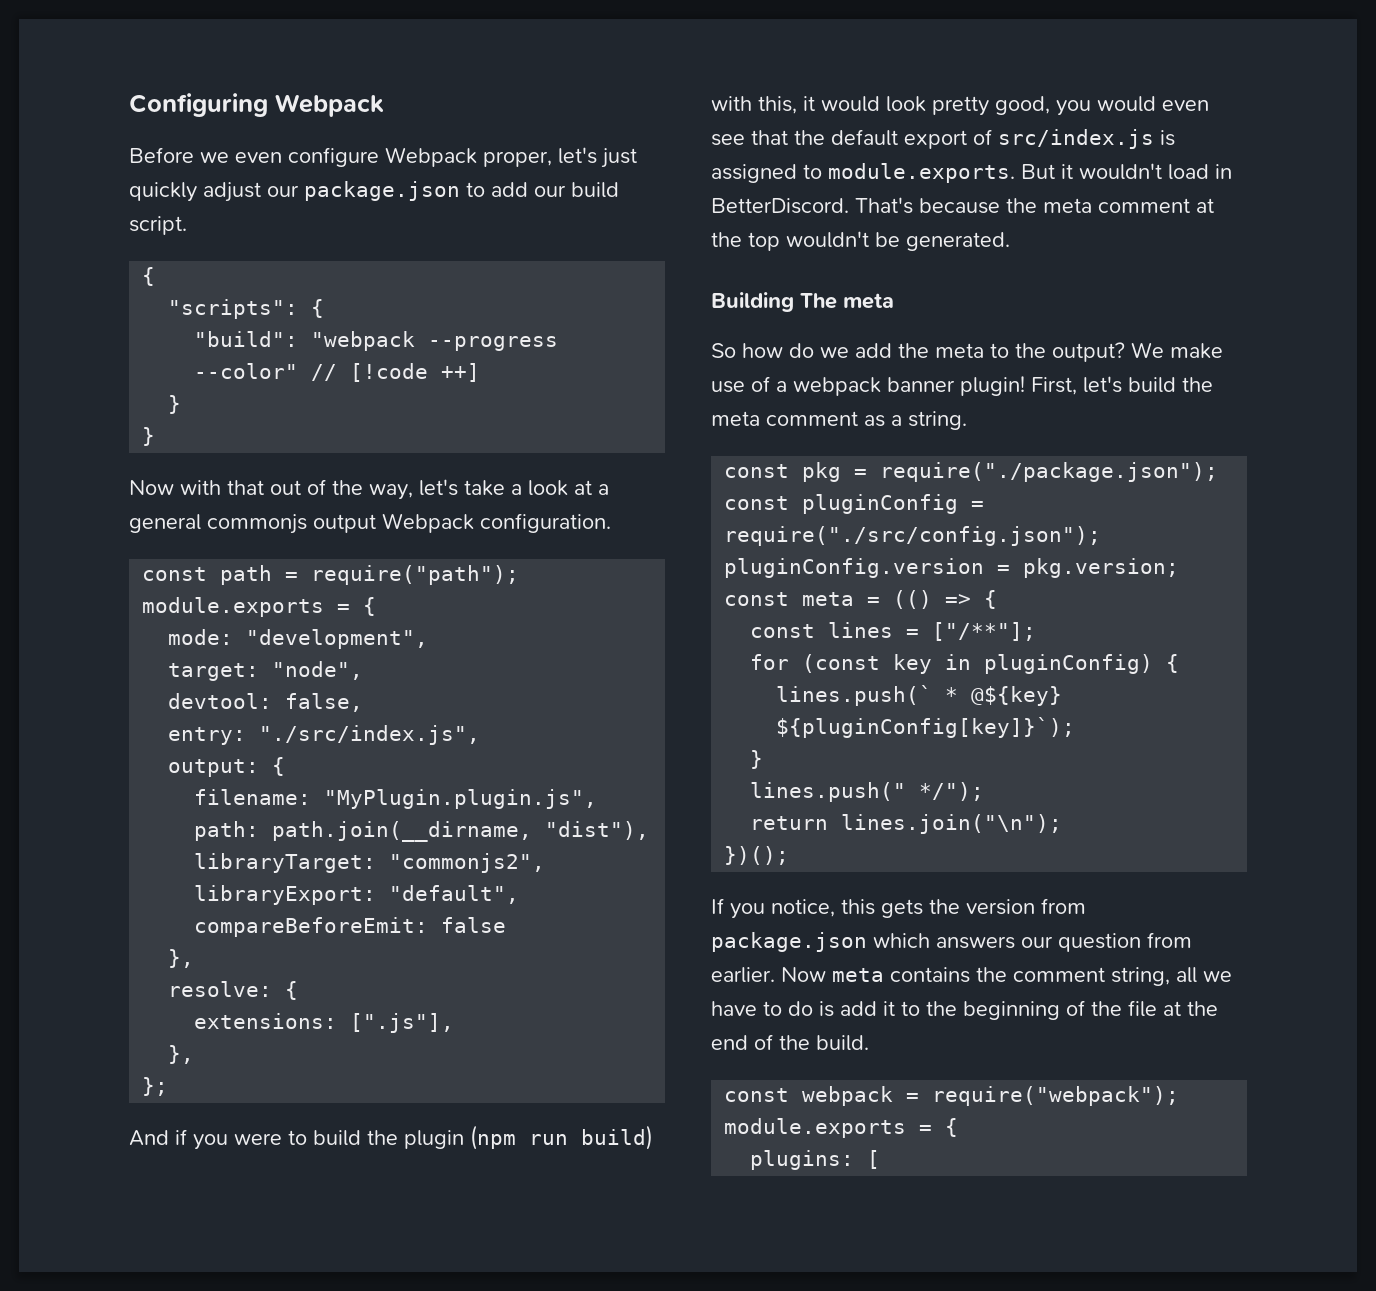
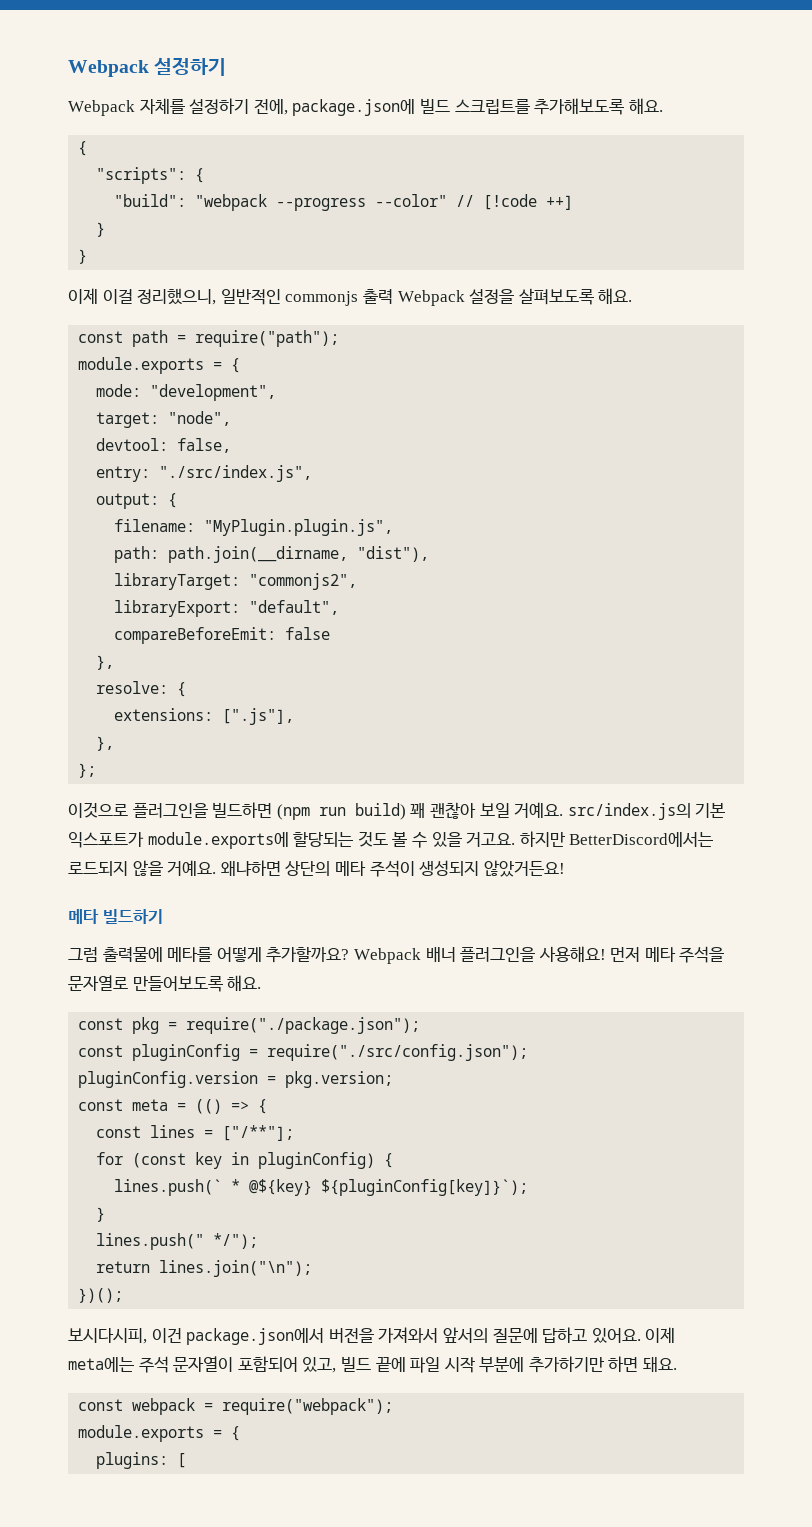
[129,93,384,117] [129,147,637,168] [129,181,619,202] [129,216,187,235] Configuring Webpack // Before we even configure Webpack proper, let's just quickly adjust our package.json to add our build script. -> [68,57,227,77] [68,98,663,116] Webpack 설정하기 // Webpack 자체를 설정하기 전에, package.json에 빌드 스크립트를 추가해보도록 해요.
[129,479,609,500] [129,513,611,534] Now with that out of the way, let's take a look at a general commonjs output Webpack configuration. -> [68,288,633,306] 이제 이걸 정리했으니, 일반적인 commonjs 출력 Webpack 설정을 살펴보도록 해요.
[129,1125,653,1150] [711,96,1209,116] [711,129,1175,149] [711,163,1232,183] [711,197,1214,214] [711,231,1010,251] [711,292,894,312] [711,342,1223,362] [711,376,1213,396] [711,411,967,430] And if you were to build the plugin (npm run build) with this, it would look pretty good, you would even see that the default export of src/index.js is assigned to module.exports. But it wouldn't load in BetterDiscord. That's because the meta comment at the top wouldn't be generated. // Building The meta // So how do we add the meta to the output? We make use of a webpack banner plugin! First, let's build the meta comment as a string. -> [68,802,726,820] [68,831,714,849] [68,860,565,877] [68,909,163,924] [68,946,725,964] [68,975,262,992] 이것으로 플러그인을 빌드하면 (npm run build) 꽤 괜찮아 보일 거예요. src/index.js의 기본 익스포트가 module.exports에 할당되는 것도 볼 수 있을 거고요. 하지만 BetterDiscord에서는 로드되지 않을 거예요. 왜냐하면 상단의 메타 주석이 생성되지 않았거든요! // 메타 빌드하기 // 그럼 출력물에 메타를 어떻게 추가할까요? Webpack 배너 플러그인을 사용해요! 먼저 메타 주석을 문자열로 만들어보도록 해요.
[711,898,1086,919] [711,932,1192,952] [711,967,1232,986] [711,1000,1218,1020] [711,1034,869,1051] If you notice, this gets the version from package.json which answers our question from earlier. Now meta contains the comment string, all we have to do is add it to the beginning of the file at the end of the build. -> [68,1327,676,1345] [68,1356,678,1373] 보시다시피, 이건 package.json에서 버전을 가져와서 앞서의 질문에 답하고 있어요. 이제 meta에는 주석 문자열이 포함되어 있고, 빌드 끝에 파일 시작 부분에 추가하기만 하면 돼요.

